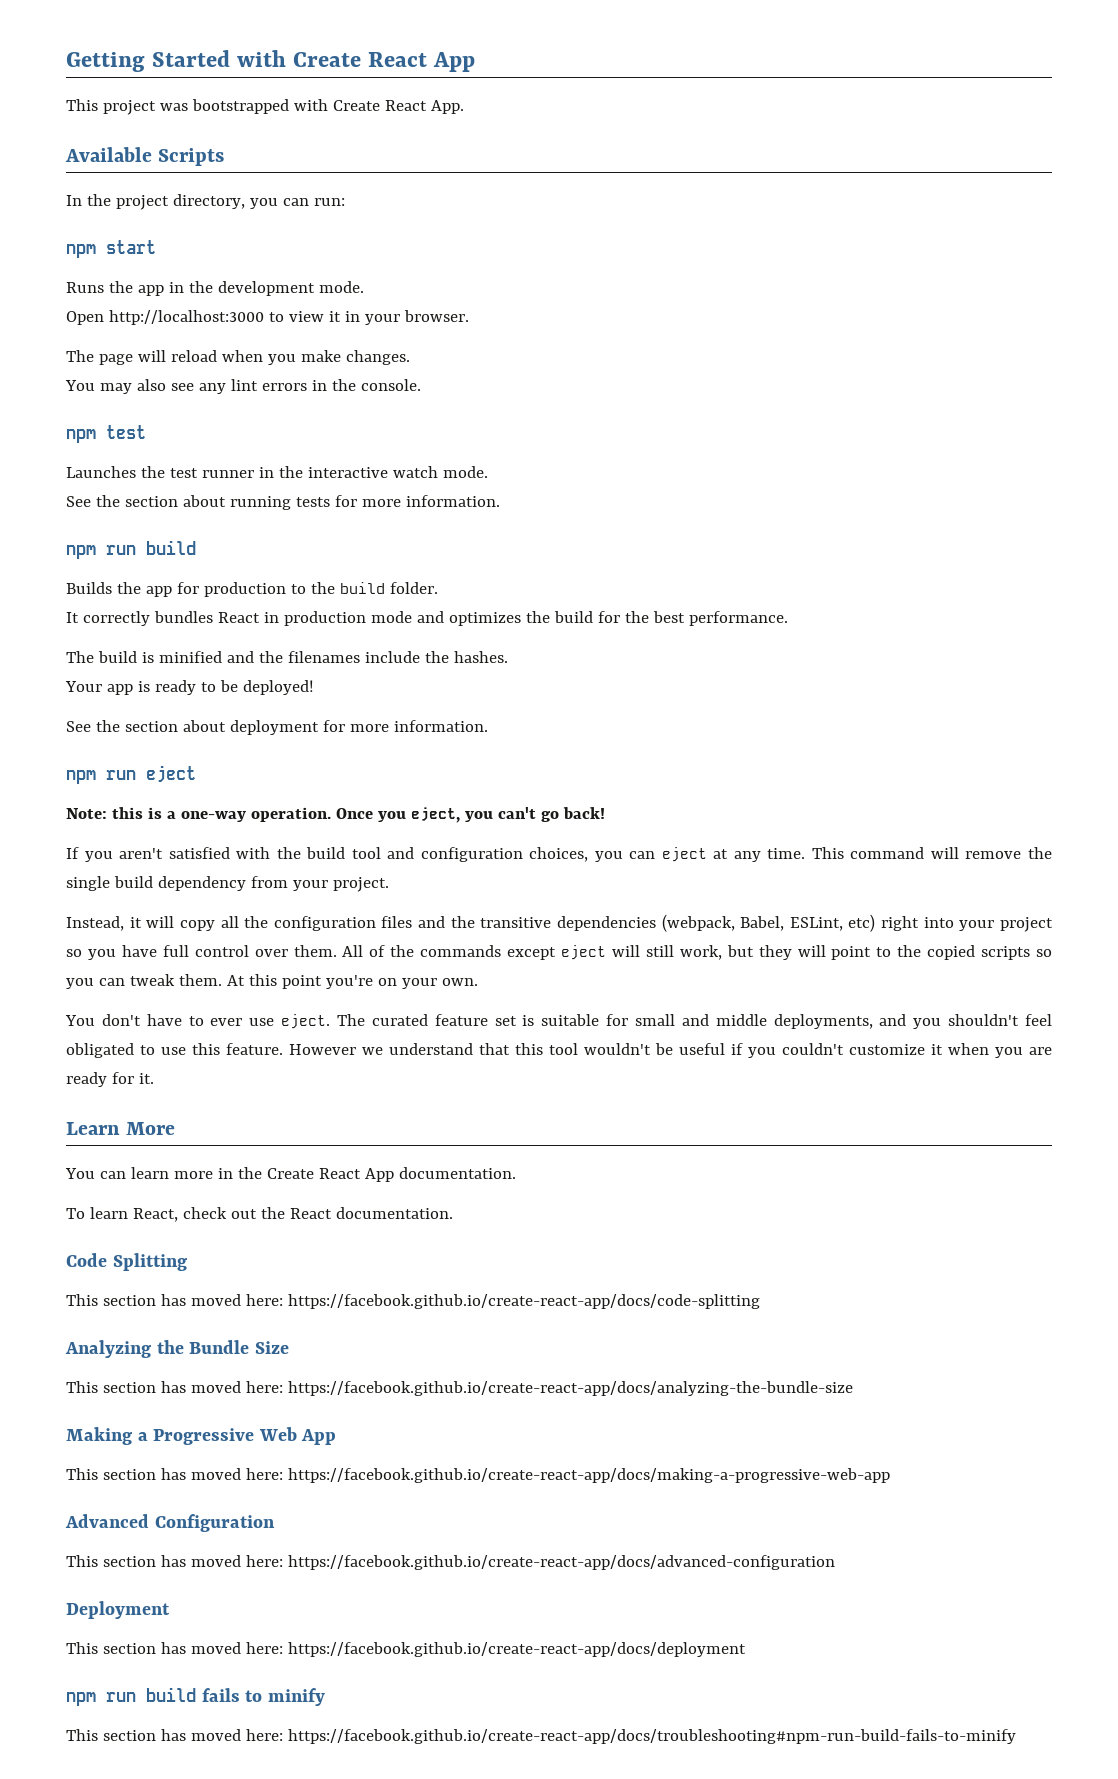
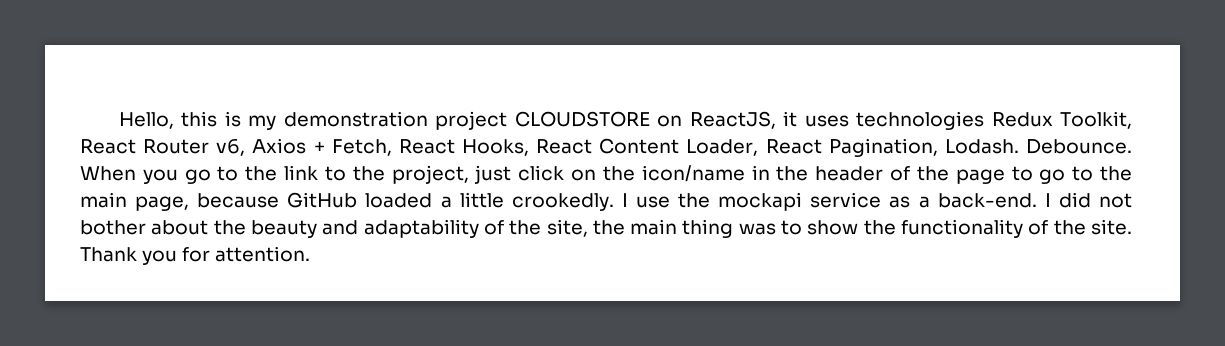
[66,50,476,72] [66,99,464,115] [65,147,225,166] [66,194,345,210] [66,240,156,258] [66,281,364,296] [66,310,469,325] [66,350,410,365] [65,379,421,394] [66,425,146,443] [66,466,488,478] [66,495,500,510] [66,540,196,559] [66,582,438,597] [66,611,788,626] [66,651,508,663] [65,680,314,695] [66,720,488,735] [66,765,196,784] [66,807,605,823] [66,847,1052,862] [66,876,389,892] [66,914,1054,932] [66,945,1052,960] [66,974,478,989] [65,1014,1053,1029] [66,1043,1052,1058] [66,1072,154,1087] [66,1122,176,1135] [65,1167,516,1182] [66,1207,453,1222] [66,1253,187,1271] [66,1294,760,1309] [65,1340,289,1358] [66,1381,853,1396] [66,1427,337,1445] [66,1468,890,1483] [65,1514,275,1532] [66,1555,835,1570] [66,1601,170,1619] [66,1642,746,1657] [66,1687,325,1706] [66,1729,1016,1744] Getting Started with Create React App // This project was bootstrapped with Create React App. // Available Scripts // In the project directory, you can run: // npm start // Runs the app in the development mode. // Open http://localhost:3000 to view it in your browser. // The page will reload when you make changes. // You may also see any lint errors in the console. // npm test // Launches the test runner in the interactive watch mode. // See the section about running tests for more information. // npm run build // Builds the app for production to the build folder. // It correctly bundles React in production mode and optimizes the build for the best performance. // The build is minified and the filenames include the hashes. // Your app is ready to be deployed! // See the section about deployment for more information. // npm run eject // Note: this is a one-way operation. Once you eject, you can't go back! // If you aren't satisfied with the build tool and configuration choices, you can eject at any time. This command will remove the single build dependency from your project. // Instead, it will copy all the configuration files and the transitive dependencies (webpack, Babel, ESLint, etc) right into your project so you have full control over them. All of the commands except eject will still work, but they will point to the copied scripts so you can tweak them. At this point you're on your own. // You don't have to ever use eject. The curated feature set is suitable for small and middle deployments, and you shouldn't feel obligated to use this feature. However we understand that this tool wouldn't be useful if you couldn't customize it when you are ready for it. // Learn More // You can learn more in the Create React App documentation. // To learn React, check out the React documentation. // Code Splitting // This section has moved here: https://facebook.github.io/create-react-app/docs/code-splitting // Analyzing the Bundle Size // This section has moved here: https://facebook.github.io/create-react-app/docs/analyzing-the-bundle-size // Making a Progressive Web App // This section has moved here: https://facebook.github.io/create-react-app/docs/making-a-progressive-web-app // Advanced Configuration // This section has moved here: https://facebook.github.io/create-react-app/docs/advanced-configuration // Deployment // This section has moved here: https://facebook.github.io/create-react-app/docs/deployment // npm run build fails to minify // This section has moved here: https://facebook.github.io/create-react-app/docs/troubleshooting#npm-run-build-fails-to-minify -> [118,111,1132,130] [80,138,1132,157] [80,165,1133,184] [80,192,1132,211] [80,219,1132,238] [80,246,311,265] Hello, this is my demonstration project CLOUDSTORE on ReactJS, it uses technologies Redux Toolkit, React Router v6, Axios + Fetch, React Hooks, React Content Loader, React Pagination, Lodash. Debounce. When you go to the link to the project, just click on the icon/name in the header of the page to go to the main page, because GitHub loaded a little crookedly. I use the mockapi service as a back-end. I did not bother about the beauty and adaptability of the site, the main thing was to show the functionality of the site. Thank you for attention.

